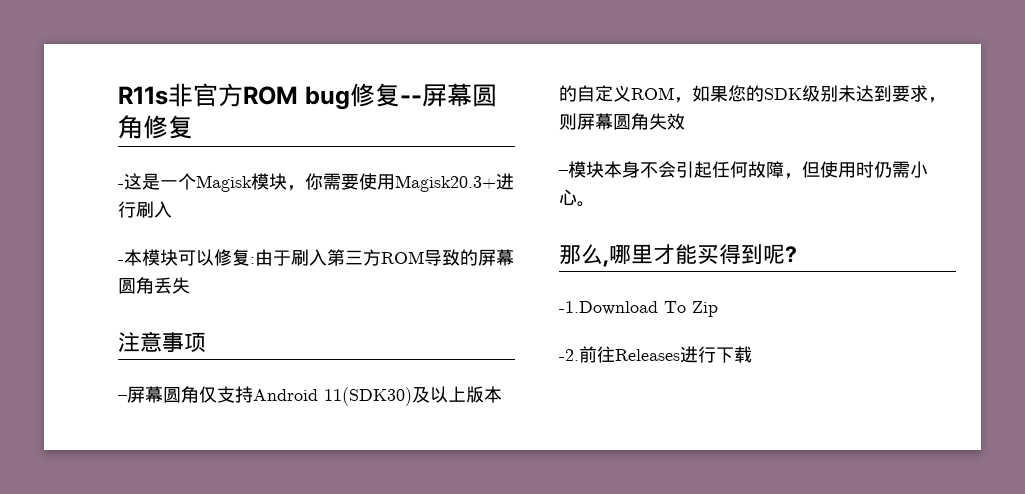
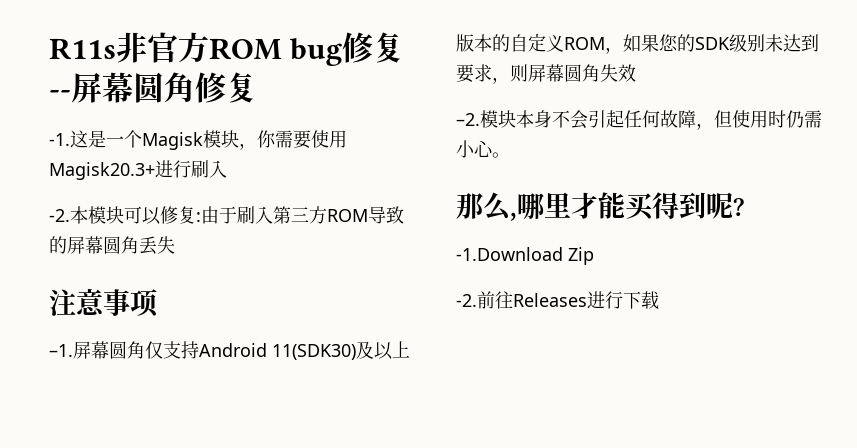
[118,184,124,188] - -> [49,133,70,146] -1.
[118,260,124,264] - -> [49,209,70,222] -2.
[118,395,127,401] – -> [49,344,73,357] –1.
[559,170,568,176] – -> [456,113,480,126] –2.
[664,301,686,313] To -> (563, 254) none

